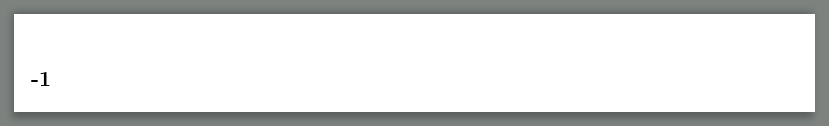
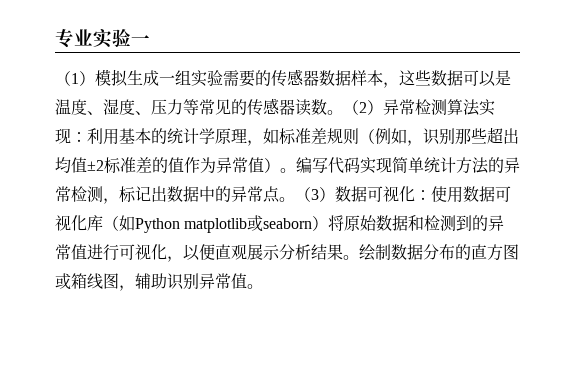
[31,72,51,86] -1 -> [55,28,150,48] [55,69,511,88] [55,98,495,116] [55,127,519,146] [55,157,520,174] [55,186,511,204] [55,215,505,233] [55,244,519,262] [55,273,263,291] 专业实验一 // （1）模拟生成一组实验需要的传感器数据样本，这些数据可以是温度、湿度、压力等常见的传感器读数。（2）异常检测算法实现：利用基本的统计学原理，如标准差规则（例如，识别那些超出均值±2标准差的值作为异常值）。编写代码实现简单统计方法的异常检测，标记出数据中的异常点。（3）数据可视化：使用数据可视化库（如Python matplotlib或seaborn）将原始数据和检测到的异常值进行可视化，以便直观展示分析结果。绘制数据分布的直方图或箱线图，辅助识别异常值。

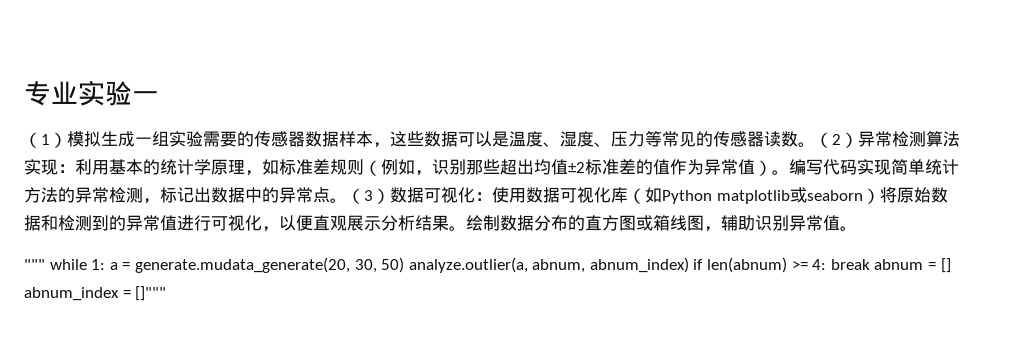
(263, 286) none -> [24,257,951,273] [24,286,167,301] // """ while 1: a = generate.mudata_generate(20, 30, 50) analyze.outlier(a, abnum, abnum_index) if len(abnum) >= 4: break abnum = [] abnum_index = []"""

